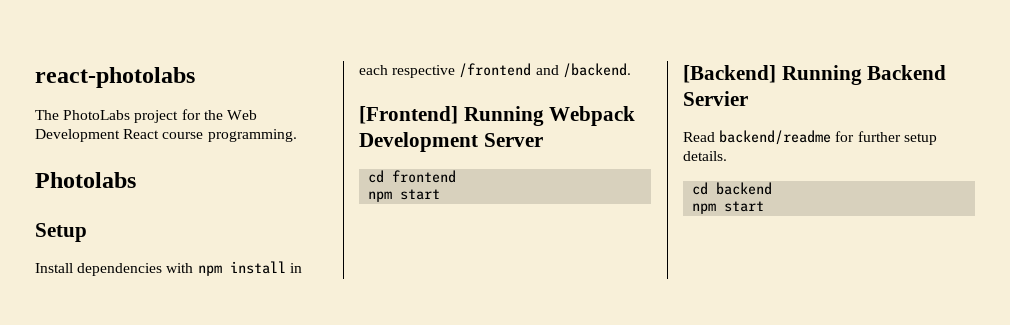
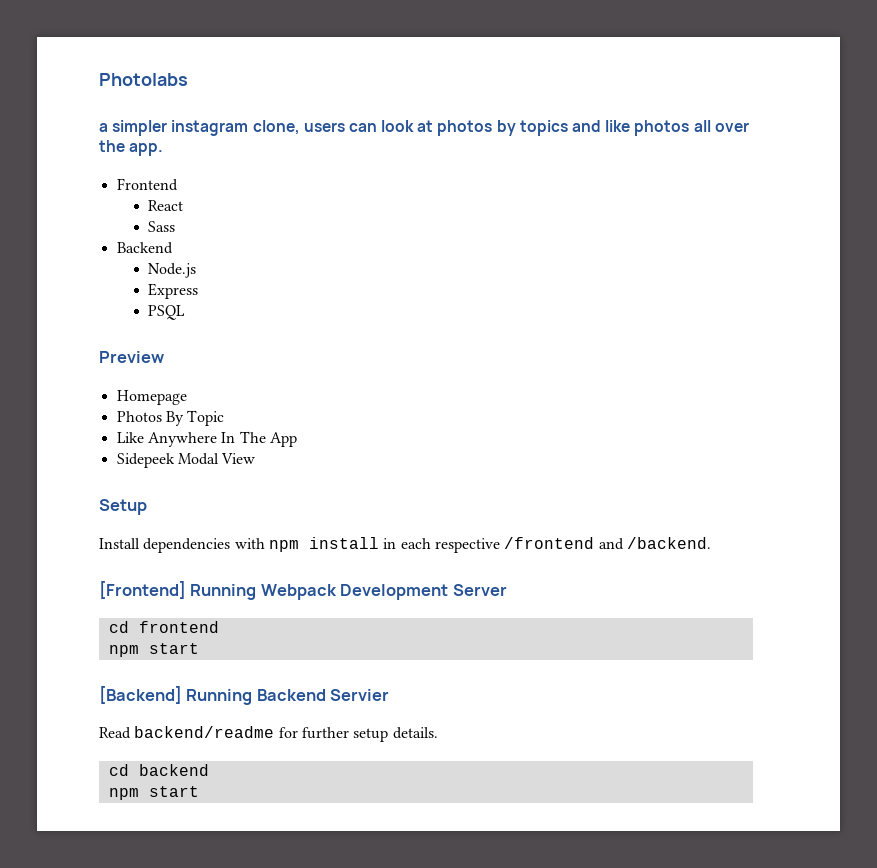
[35,67,195,88] [35,109,257,123] [35,129,297,142] [35,172,136,188] react-photolabs // The PhotoLabs project for the Web Development React course programming. // Photolabs -> [99,73,188,86] [99,120,749,136] [99,140,164,156] [116,178,178,191] [147,200,183,211] [147,221,175,232] [116,242,173,254] [147,263,196,278] [147,283,198,299] [147,305,185,320] [99,351,164,363] [116,390,187,405] [116,410,225,426] [116,431,297,447] [116,453,256,468] Photolabs // a simpler instagram clone, users can look at photos by topics and like photos all over the app. // Frontend // React // Sass // Backend // Node.js // Express // PSQL // Preview // Homepage // Photos By Topic // Like Anywhere In The App // Sidepeek Modal View

